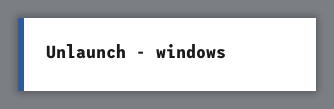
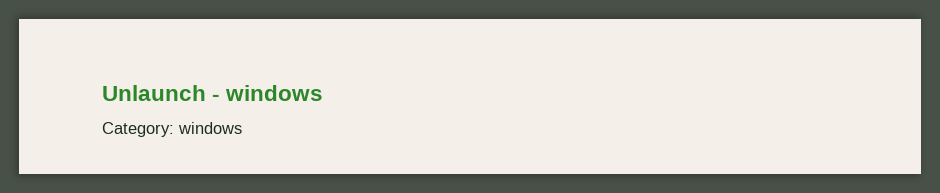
(226, 51) none -> [102,122,242,137] // Category: windows

